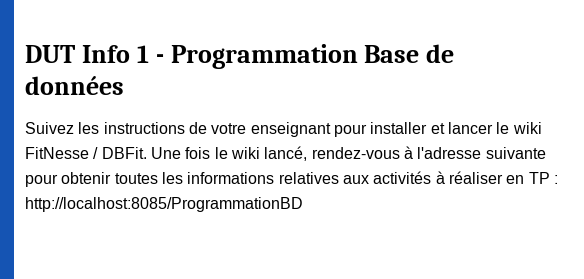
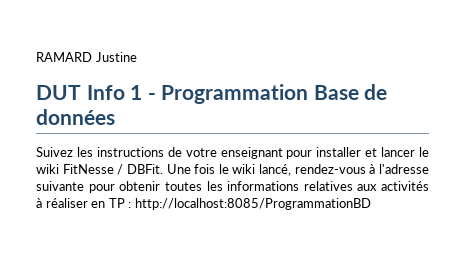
(25, 54) none -> [36,52,137,62] RAMARD Justine //

